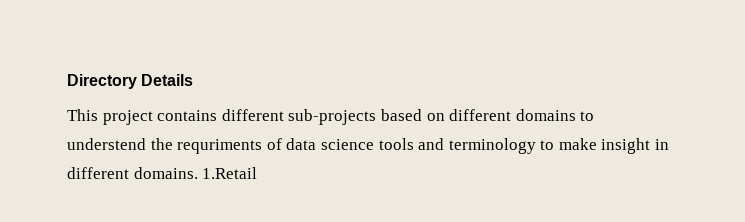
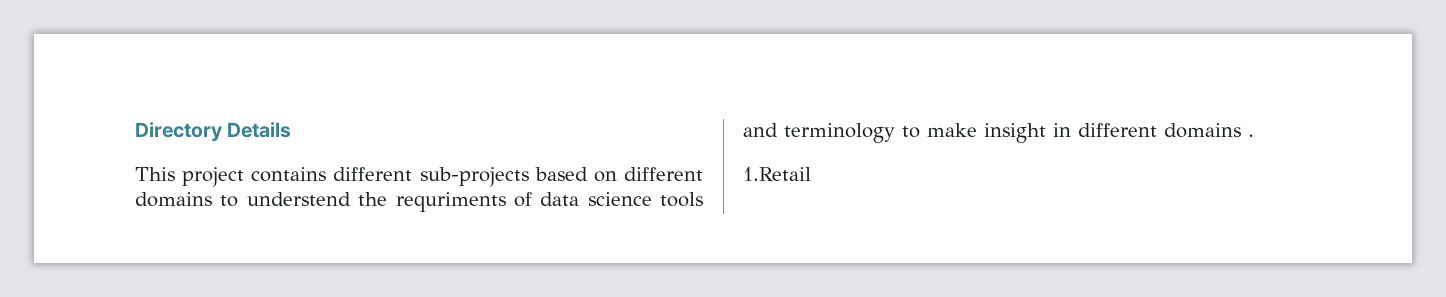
[133,167,198,179] domains. -> [1164,123,1254,138] domains . //

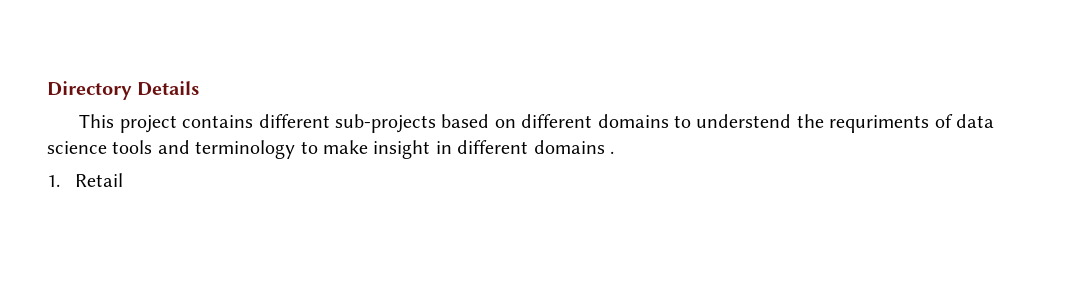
[743,167,811,181] 1.Retail -> [47,173,124,187] 1. Retail

